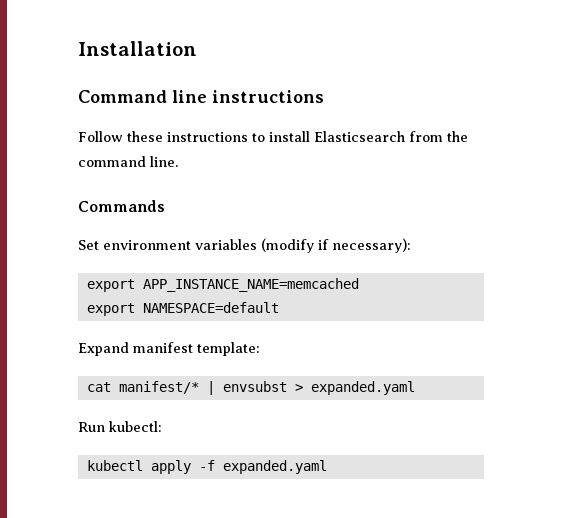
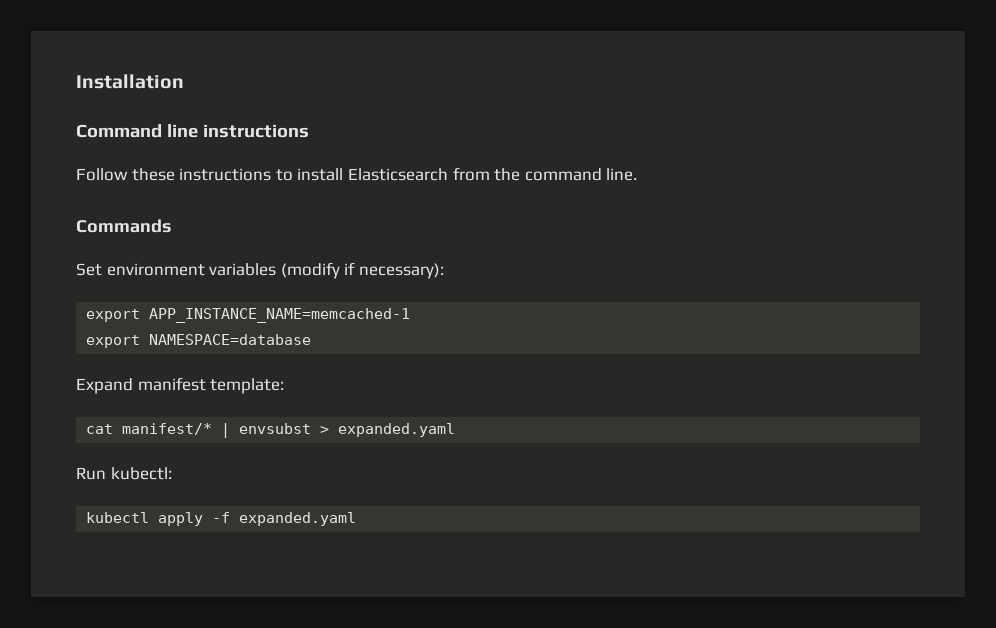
[142,278,359,292] [86,302,279,316] APP_INSTANCE_NAME=memcached // export NAMESPACE=default -> [149,308,411,323] [86,334,312,348] APP_INSTANCE_NAME=memcached-1 // export NAMESPACE=database

